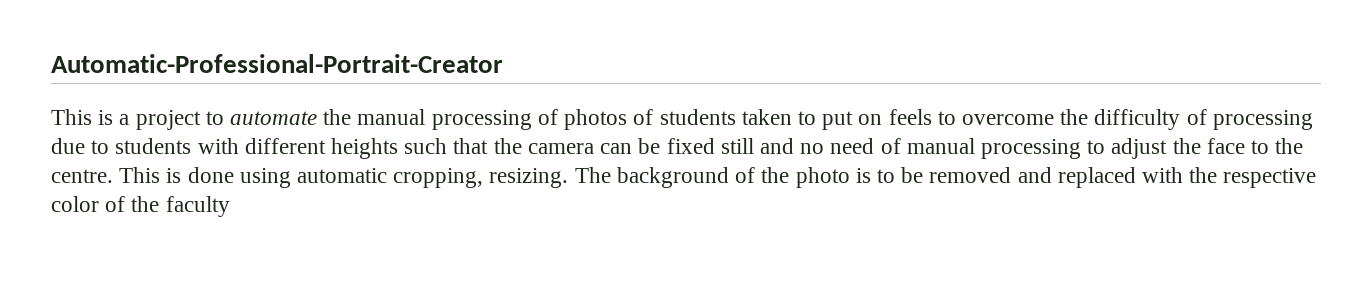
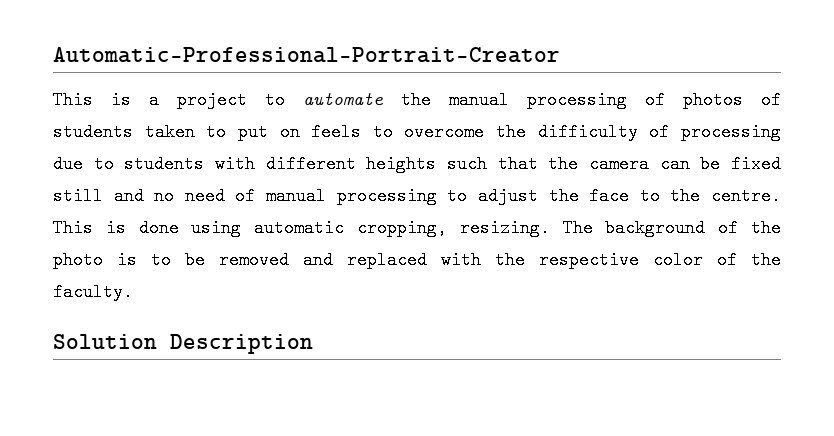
[165,196,230,217] faculty -> [53,283,133,301] [53,334,313,354] faculty. // Solution Description

